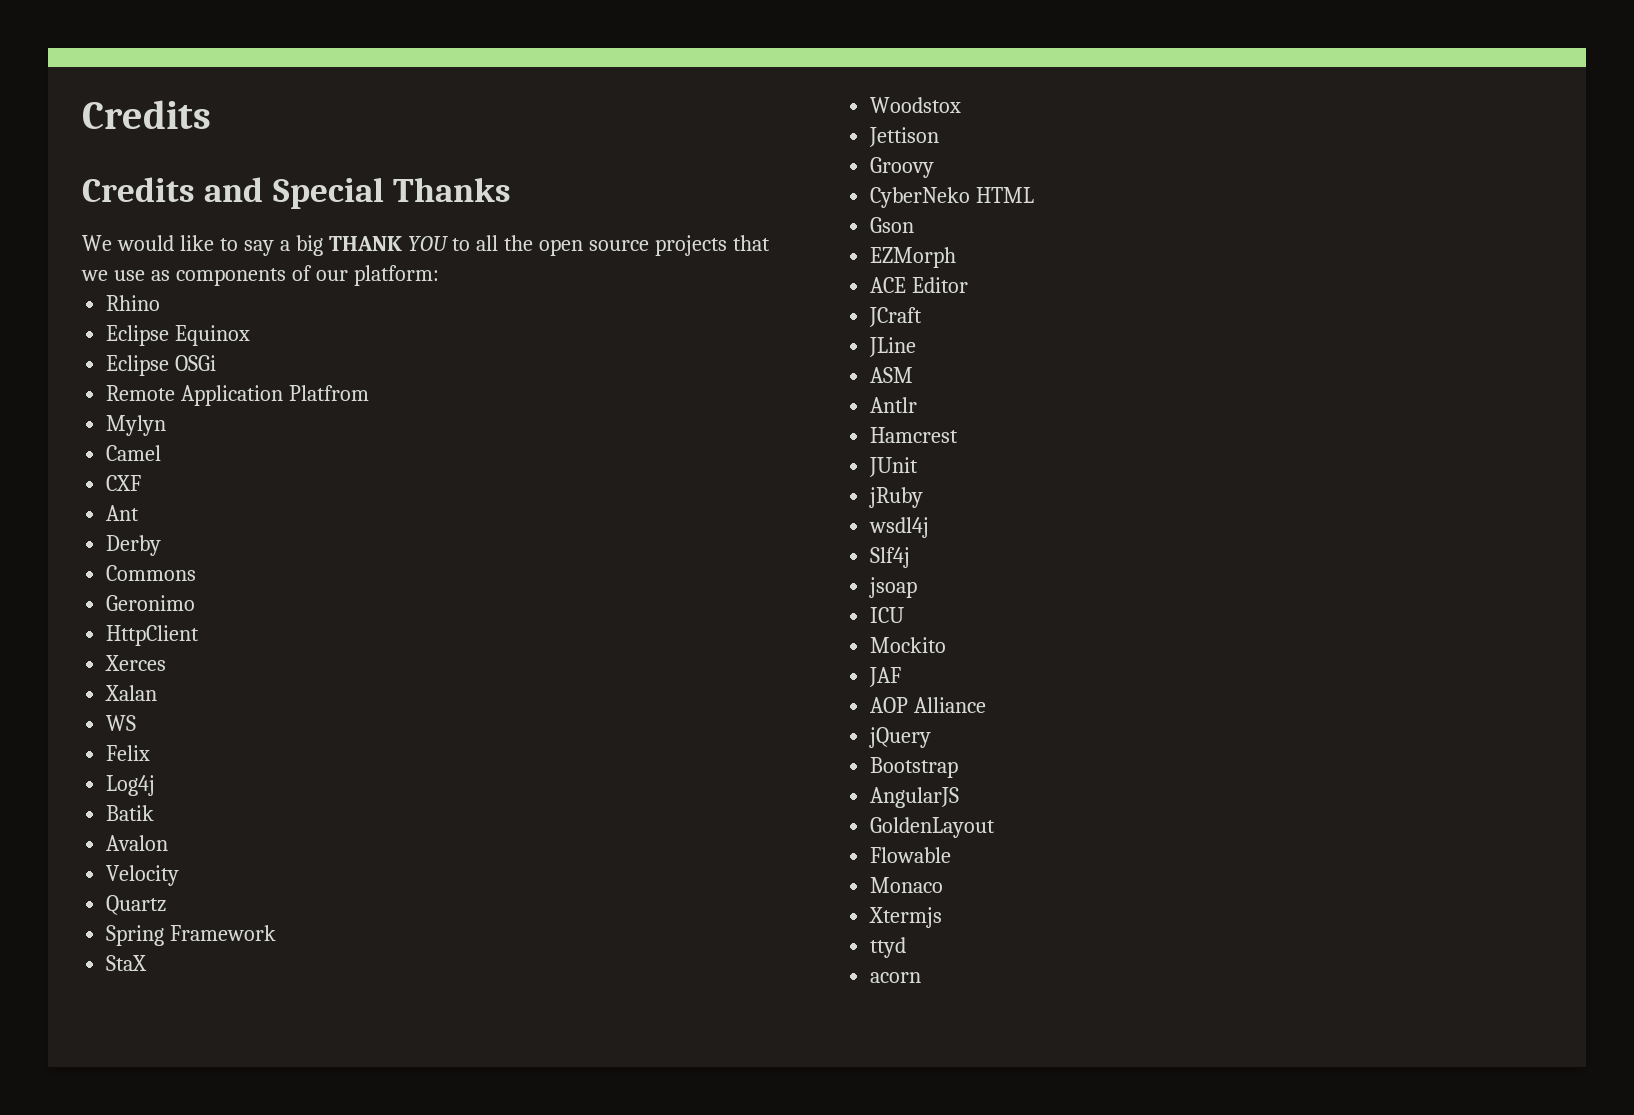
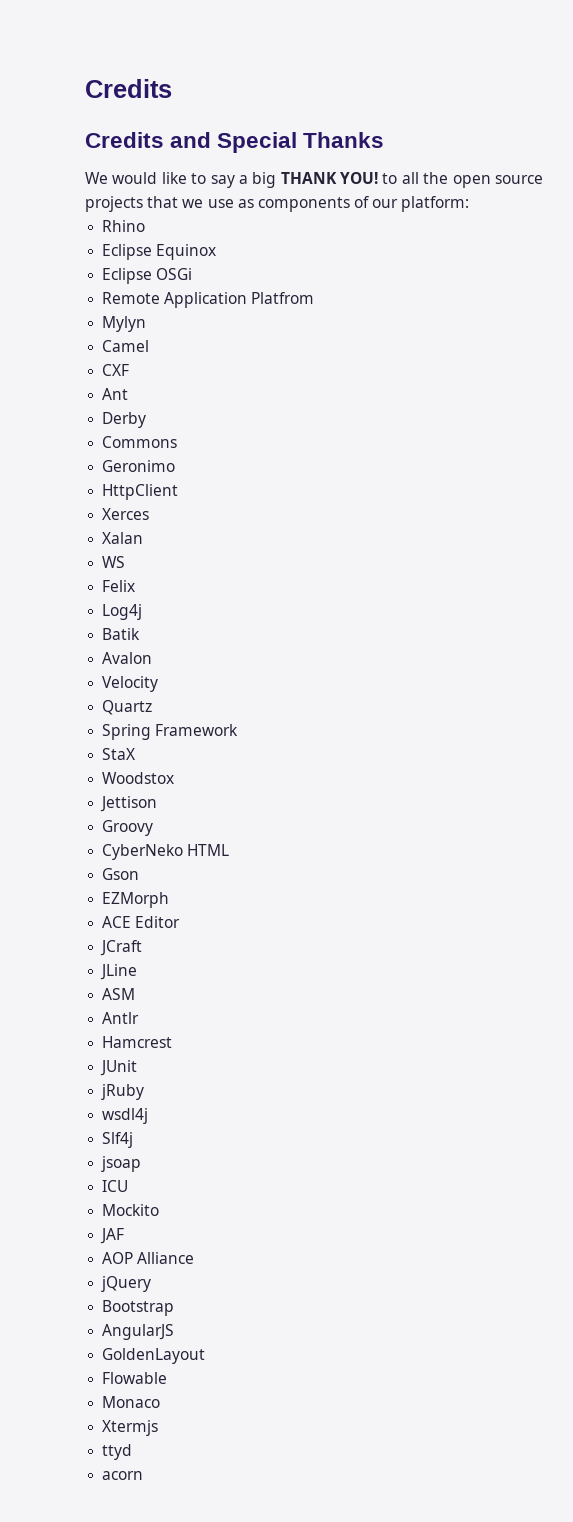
[407,236,448,251] YOU -> [340,172,379,184] YOU!

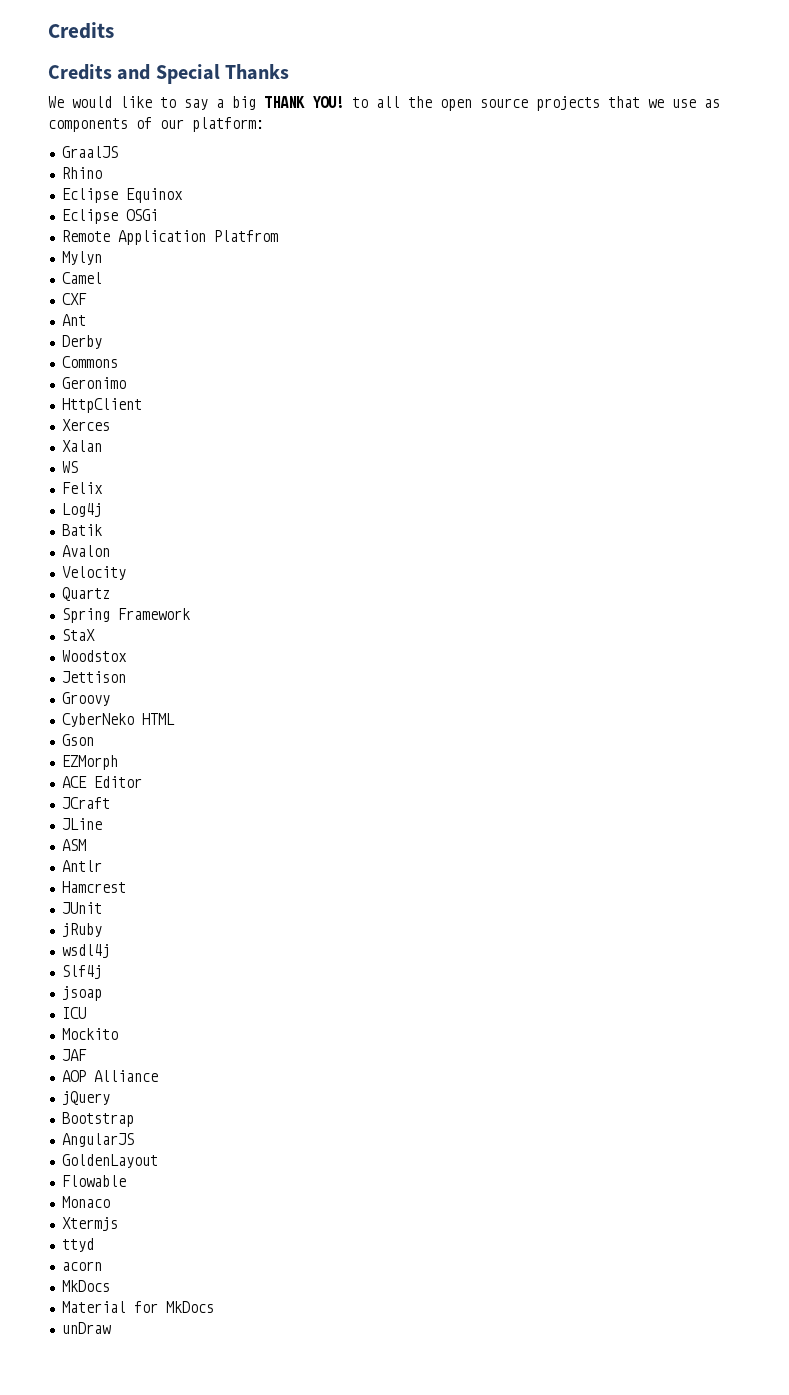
(470, 204) none -> [61,146,118,158] // GraalJS
(144, 1475) none -> [61,1280,110,1292] [61,1301,214,1313] [61,1322,111,1334] // MkDocs // Material for MkDocs // unDraw

